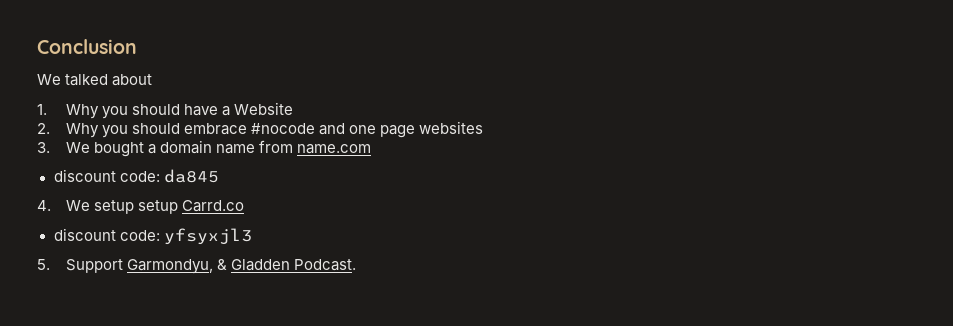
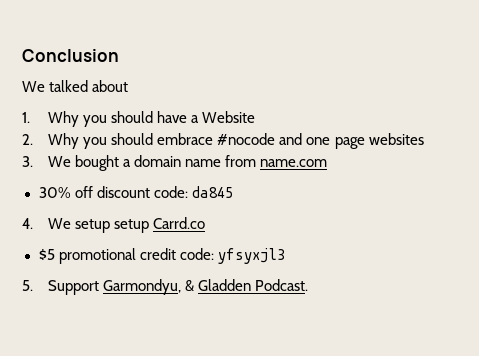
(372, 149) none -> [38,186,93,198] 30% off
[53,228,116,241] discount -> [38,248,176,264] $5 promotional credit

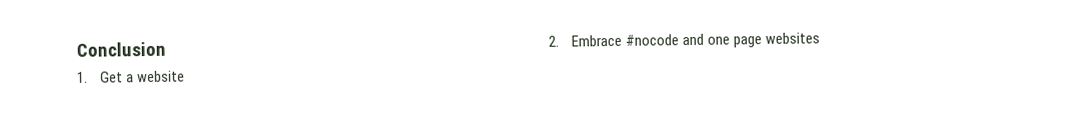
[22,80,129,92] [22,111,256,127] [22,133,214,149] We talked about // 1. Why you should have a Website // 2. Why you should embrace -> [77,70,186,83] [548,34,622,47] 1. Get a website // 2. Embrace
[22,155,328,171] [38,186,233,198] [22,217,206,233] [38,248,285,264] [22,279,309,295] // 3. We bought a domain name from name.com // 30% off discount code: da845 // 4. We setup setup Carrd.co // $5 promotional credit code: yfsyxjl3 // 5. Support Garmondyu, & Gladden Podcast. -> (821, 38) none

